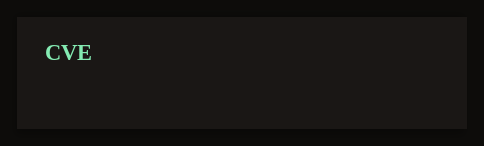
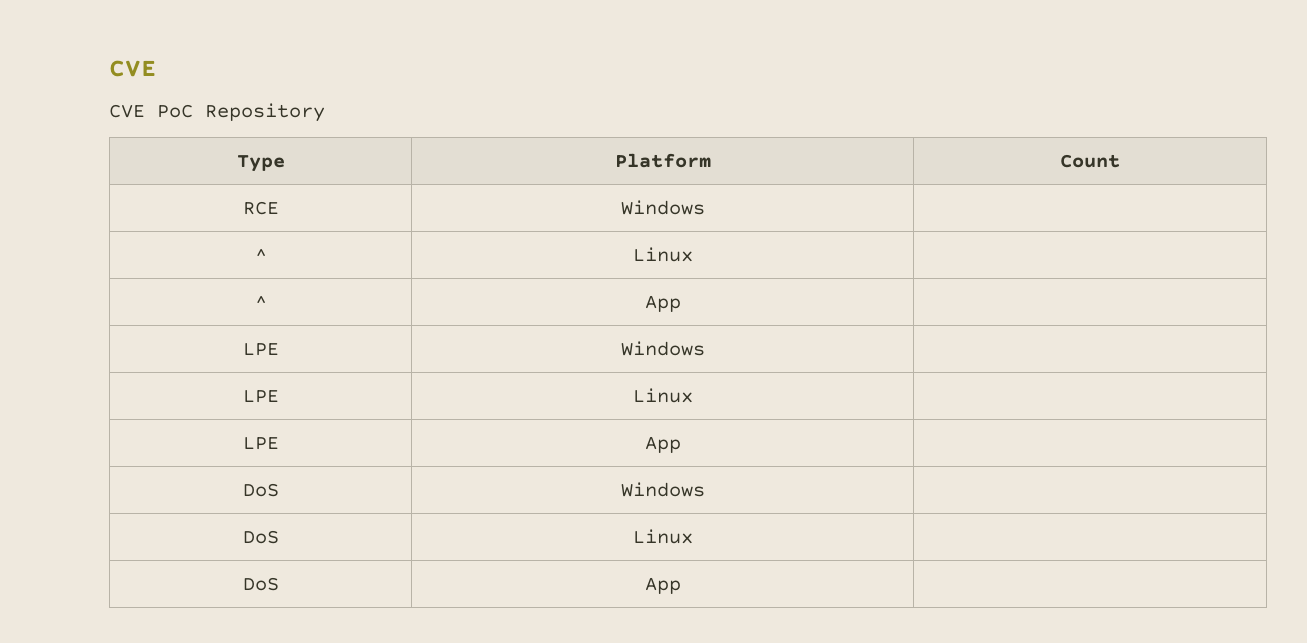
[45,45,92,60] CVE -> [109,60,157,77] [109,103,325,122] [236,155,285,172] [614,153,711,168] [1060,154,1120,168] [242,201,279,215] [620,200,705,215] [254,248,267,261] [632,247,693,262] [254,295,267,308] [644,295,681,312] [242,343,279,356] [620,341,705,356] [242,390,279,403] [632,388,693,403] [242,437,279,450] [644,436,681,453] [242,483,279,497] [620,482,705,497] [242,530,279,544] [632,529,693,544] [242,577,279,591] [644,577,681,594] CVE // CVE PoC Repository // Type | Platform | Count // RCE | Windows | // ^ | Linux | // ^ | App | // LPE | Windows | // LPE | Linux | // LPE | App | // DoS | Windows | // DoS | Linux | // DoS | App |

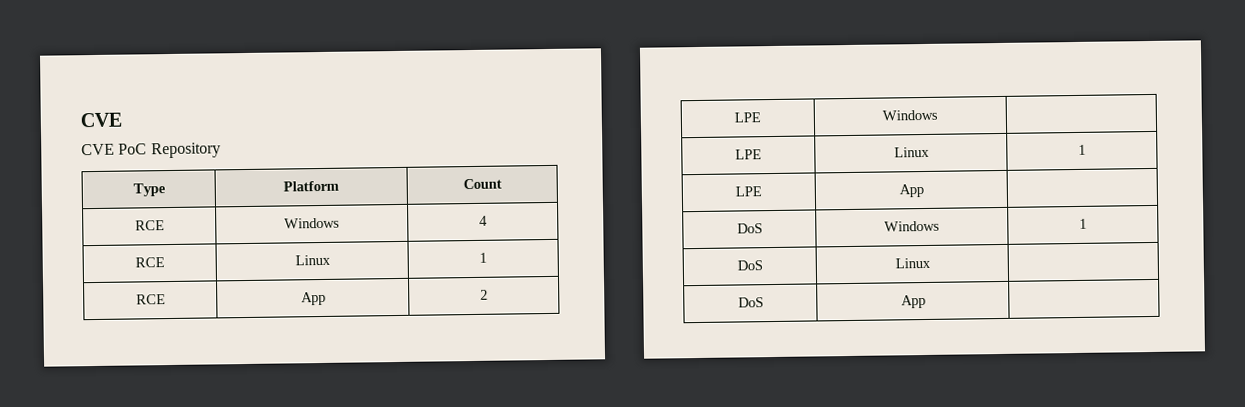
[254,248,267,261] [632,247,693,262] [254,295,267,308] [644,295,681,312] // ^ | Linux | // ^ | App | -> [479,215,488,226] [134,257,165,268] [294,254,331,266] [479,252,487,263] [135,294,166,305] [300,291,326,306] [480,289,488,300] 4 // RCE | Linux | 1 // RCE | App | 2
(693, 395) none -> [1078,144,1086,155] 1
(705, 489) none -> [1079,218,1087,229] 1

